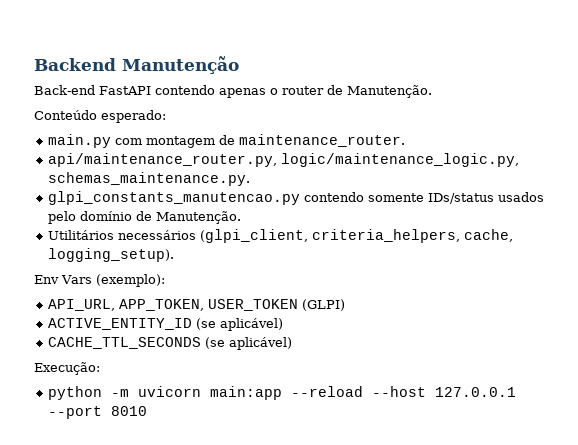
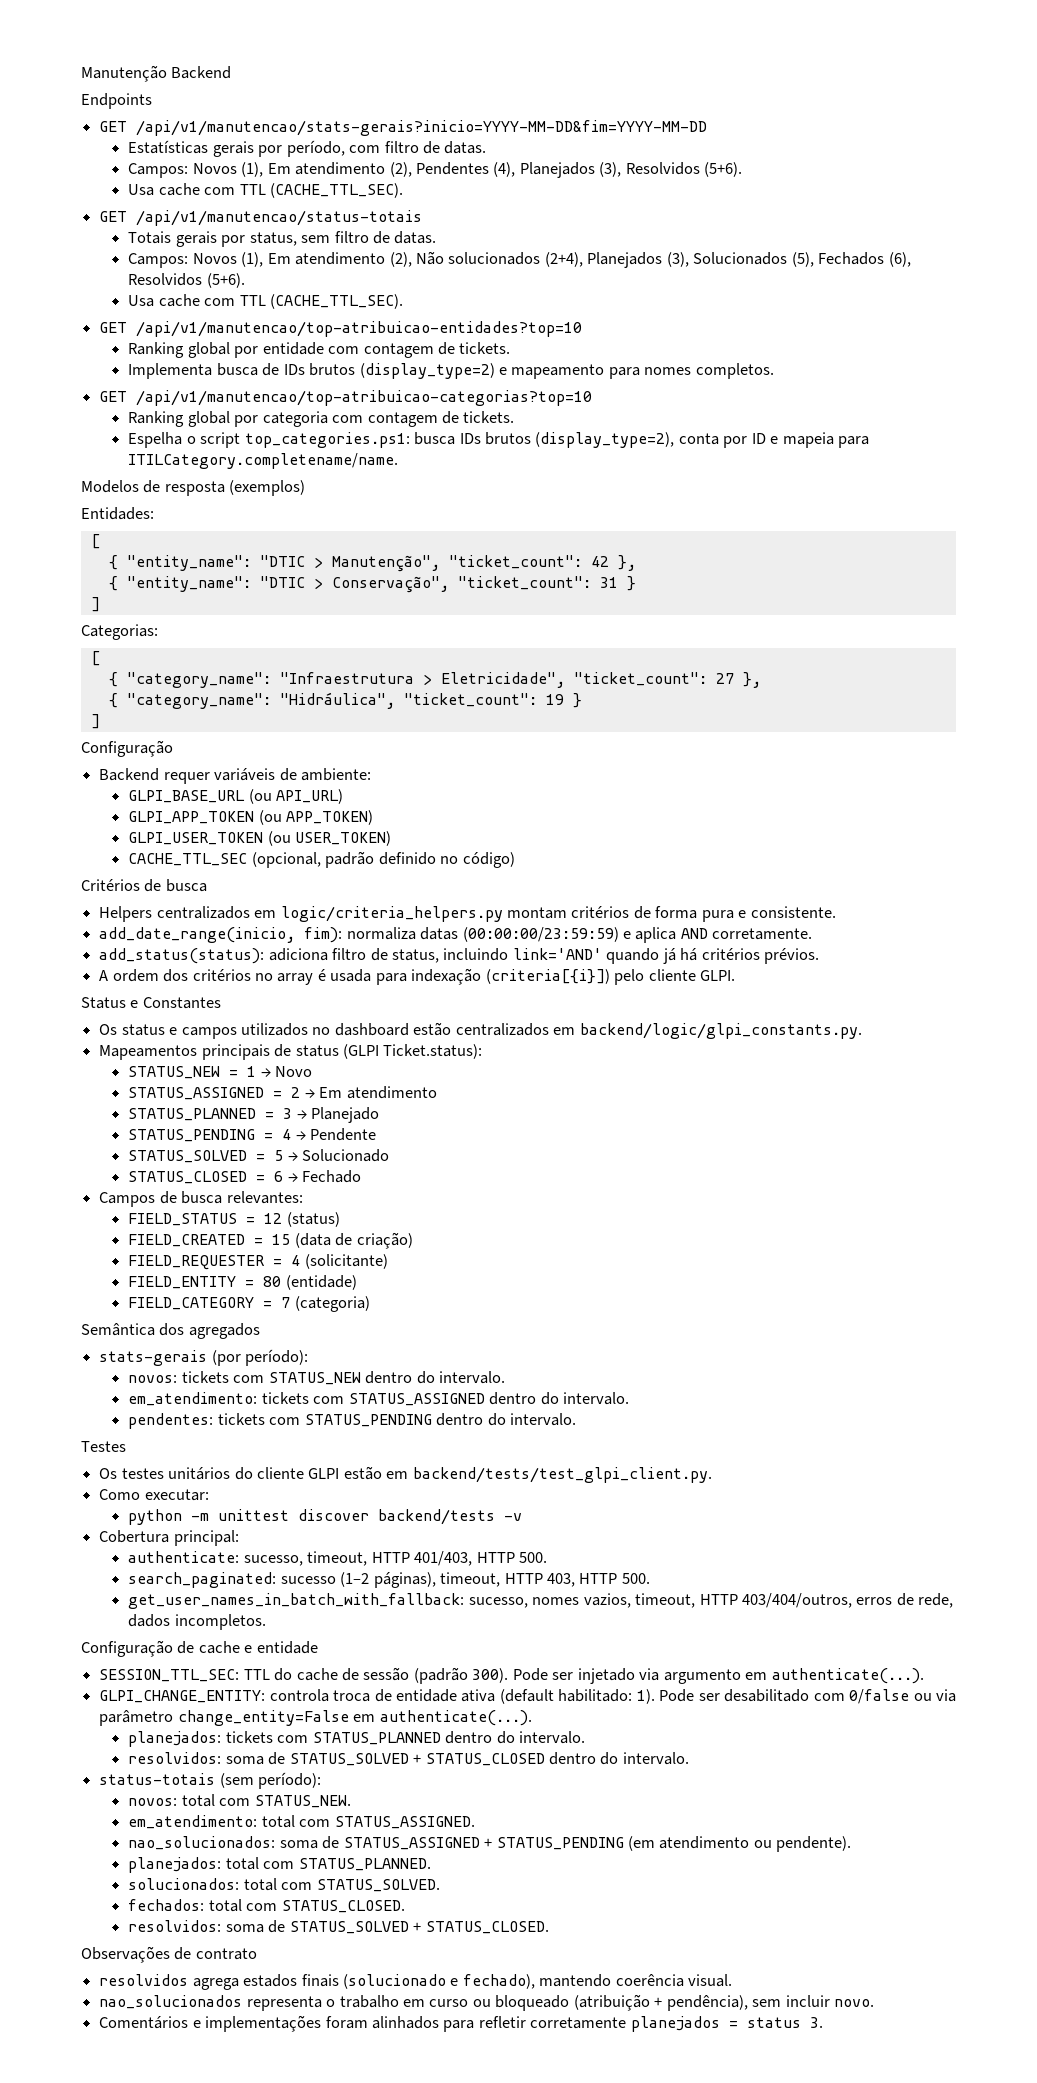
[34,56,239,74] [34,85,432,98] [34,110,166,123] [48,134,406,148] [48,153,520,167] [48,172,251,186] [48,191,545,205] [48,211,242,224] [48,229,514,243] [48,248,175,262] [34,274,165,287] [48,299,346,311] [48,318,284,331] [48,337,293,350] [34,362,100,375] [48,386,517,400] [48,406,148,419] Backend Manutenção // Back-end FastAPI contendo apenas o router de Manutenção. // Conteúdo esperado: // main.py com montagem de maintenance_router. // api/maintenance_router.py, logic/maintenance_logic.py, schemas_maintenance.py. // glpi_constants_manutencao.py contendo somente IDs/status usados pelo domínio de Manutenção. // Utilitários necessários (glpi_client, criteria_helpers, cache, logging_setup). // Env Vars (exemplo): // API_URL, APP_TOKEN, USER_TOKEN (GLPI) // ACTIVE_ENTITY_ID (se aplicável) // CACHE_TTL_SECONDS (se aplicável) // Execução: // python -m uvicorn main:app --reload --host 127.0.0.1 --port 8010 -> [81,65,232,82] [81,93,152,109] [99,120,708,136] [128,140,487,157] [128,162,743,178] [128,183,404,198] [99,210,423,226] [128,231,437,247] [128,251,911,268] [128,273,245,288] [128,294,404,309] [99,321,583,337] [128,342,511,358] [128,363,774,379] [99,390,593,406] [128,411,515,427] [128,432,870,448] [128,453,399,469] [81,480,306,496] [81,507,154,520] [90,534,100,549] [108,555,636,572] [108,576,636,593] [90,597,100,612] [81,624,158,640] [90,651,100,666] [108,672,761,688] [108,692,582,709] [90,714,100,729] [81,740,173,757] [99,768,371,784] [128,789,344,804] [128,810,374,825] [128,831,392,846] [128,851,515,868] [81,879,207,892] [99,906,836,922] [99,927,813,943] [99,948,820,964] [99,968,736,985] [81,997,221,1009] [99,1022,862,1039] [99,1044,483,1060] [128,1066,313,1079] [128,1086,437,1100] [128,1107,380,1123] [128,1128,377,1142] [128,1149,390,1163] [128,1170,362,1184] [99,1191,303,1207] [128,1212,340,1227] [128,1232,413,1249] [128,1254,388,1270] [128,1275,357,1290] [128,1296,370,1312] [81,1323,260,1339] [99,1349,309,1366] [128,1371,505,1385] [128,1392,629,1406] [128,1413,576,1429] [81,1441,126,1452] [99,1466,712,1483] [99,1489,209,1501] [128,1509,523,1525] [99,1530,239,1546] [128,1551,547,1566] [128,1572,650,1588] [128,1593,954,1609] [128,1614,266,1630] [81,1640,318,1657] [99,1667,924,1684] [99,1689,956,1704] [99,1710,532,1726] [128,1731,585,1747] [128,1752,689,1766] [99,1772,322,1789] [128,1794,351,1808] [128,1815,475,1829] [128,1836,852,1852] [128,1857,431,1873] [128,1878,440,1892] [128,1899,405,1913] [128,1920,549,1934] [81,1946,257,1963] [99,1974,733,1990] [99,1994,875,2011] [99,2015,823,2032] Manutenção Backend // Endpoints // GET /api/v1/manutencao/stats-gerais?inicio=YYYY-MM-DD&fim=YYYY-MM-DD // Estatísticas gerais por período, com filtro de datas. // Campos: Novos (1), Em atendimento (2), Pendentes (4), Planejados (3), Resolvidos (5+6). // Usa cache com TTL (CACHE_TTL_SEC). // GET /api/v1/manutencao/status-totais // Totais gerais por status, sem filtro de datas. // Campos: Novos (1), Em atendimento (2), Não solucionados (2+4), Planejados (3), Solucionados (5), Fechados (6), Resolvidos (5+6). // Usa cache com TTL (CACHE_TTL_SEC). // GET /api/v1/manutencao/top-atribuicao-entidades?top=10 // Ranking global por entidade com contagem de tickets. // Implementa busca de IDs brutos (display_type=2) e mapeamento para nomes completos. // GET /api/v1/manutencao/top-atribuicao-categorias?top=10 // Ranking global por categoria com contagem de tickets. // Espelha o script top_categories.ps1: busca IDs brutos (display_type=2), conta por ID e mapeia para ITILCategory.completename/name. // Modelos de resposta (exemplos) // Entidades: // [ // { "entity_name": "DTIC > Manutenção", "ticket_count": 42 }, // { "entity_name": "DTIC > Conservação", "ticket_count": 31 } // ] // Categorias: // [ // { "category_name": "Infraestrutura > Eletricidade", "ticket_count": 27 }, // { "category_name": "Hidráulica", "ticket_count": 19 } // ] // Configuração // Backend requer variáveis de ambiente: // GLPI_BASE_URL (ou API_URL) // GLPI_APP_TOKEN (ou APP_TOKEN) // GLPI_USER_TOKEN (ou USER_TOKEN) // CACHE_TTL_SEC (opcional, padrão definido no código) // Critérios de busca // Helpers centralizados em logic/criteria_helpers.py montam critérios de forma pura e consistente. // add_date_range(inicio, fim): normaliza datas (00:00:00/23:59:59) e aplica AND corretamente. // add_status(status): adiciona filtro de status, incluindo link='AND' quando já há critérios prévios. // A ordem dos critérios no array é usada para indexação (criteria[{i}]) pelo cliente GLPI. // Status e Constantes // Os status e campos utilizados no dashboard estão centralizados em backend/logic/glpi_constants.py. // Mapeamentos principais de status (GLPI Ticket.status): // STATUS_NEW = 1 → Novo // STATUS_ASSIGNED = 2 → Em atendimento // STATUS_PLANNED = 3 → Planejado // STATUS_PENDING = 4 → Pendente // STATUS_SOLVED = 5 → Solucionado // STATUS_CLOSED = 6 → Fechado // Campos de busca relevantes: // FIELD_STATUS = 12 (status) // FIELD_CREATED = 15 (data de criação) // FIELD_REQUESTER = 4 (solicitante) // FIELD_ENTITY = 80 (entidade) // FIELD_CATEGORY = 7 (categoria) // Semântica dos agregados // stats-gerais (por período): // novos: tickets com STATUS_NEW dentro do intervalo. // em_atendimento: tickets com STATUS_ASSIGNED dentro do intervalo. // pendentes: tickets com STATUS_PENDING dentro do intervalo. // Testes // Os testes unitários do cliente GLPI estão em backend/tests/test_glpi_client.py. // Como executar: // python -m unittest discover backend/tests -v // Cobertura principal: // authenticate: sucesso, timeout, HTTP 401/403, HTTP 500. // search_paginated: sucesso (1–2 páginas), timeout, HTTP 403, HTTP 500. // get_user_names_in_batch_with_fallback: sucesso, nomes vazios, timeout, HTTP 403/404/outros, erros de rede, dados incompletos. // Configuração de cache e entidade // SESSION_TTL_SEC: TTL do cache de sessão (padrão 300). Pode ser injetado via argumento em authenticate(...). // GLPI_CHANGE_ENTITY: controla troca de entidade ativa (default habilitado: 1). Pode ser desabilitado com 0/false ou via parâmetro change_entity=False em authenticate(...). // planejados: tickets com STATUS_PLANNED dentro do intervalo. // resolvidos: soma de STATUS_SOLVED + STATUS_CLOSED dentro do intervalo. // status-totais (sem período): // novos: total com STATUS_NEW. // em_atendimento: total com STATUS_ASSIGNED. // nao_solucionados: soma de STATUS_ASSIGNED + STATUS_PENDING (em atendimento ou pendente). // planejados: total com STATUS_PLANNED. // solucionados: total com STATUS_SOLVED. // fechados: total com STATUS_CLOSED. // resolvidos: soma de STATUS_SOLVED + STATUS_CLOSED. // Observações de contrato // resolvidos agrega estados finais (solucionado e fechado), mantendo coerência visual. // nao_solucionados representa o trabalho em curso ou bloqueado (atribuição + pendência), sem incluir novo. // Comentários e implementações foram alinhados para refletir corretamente planejados = status 3.

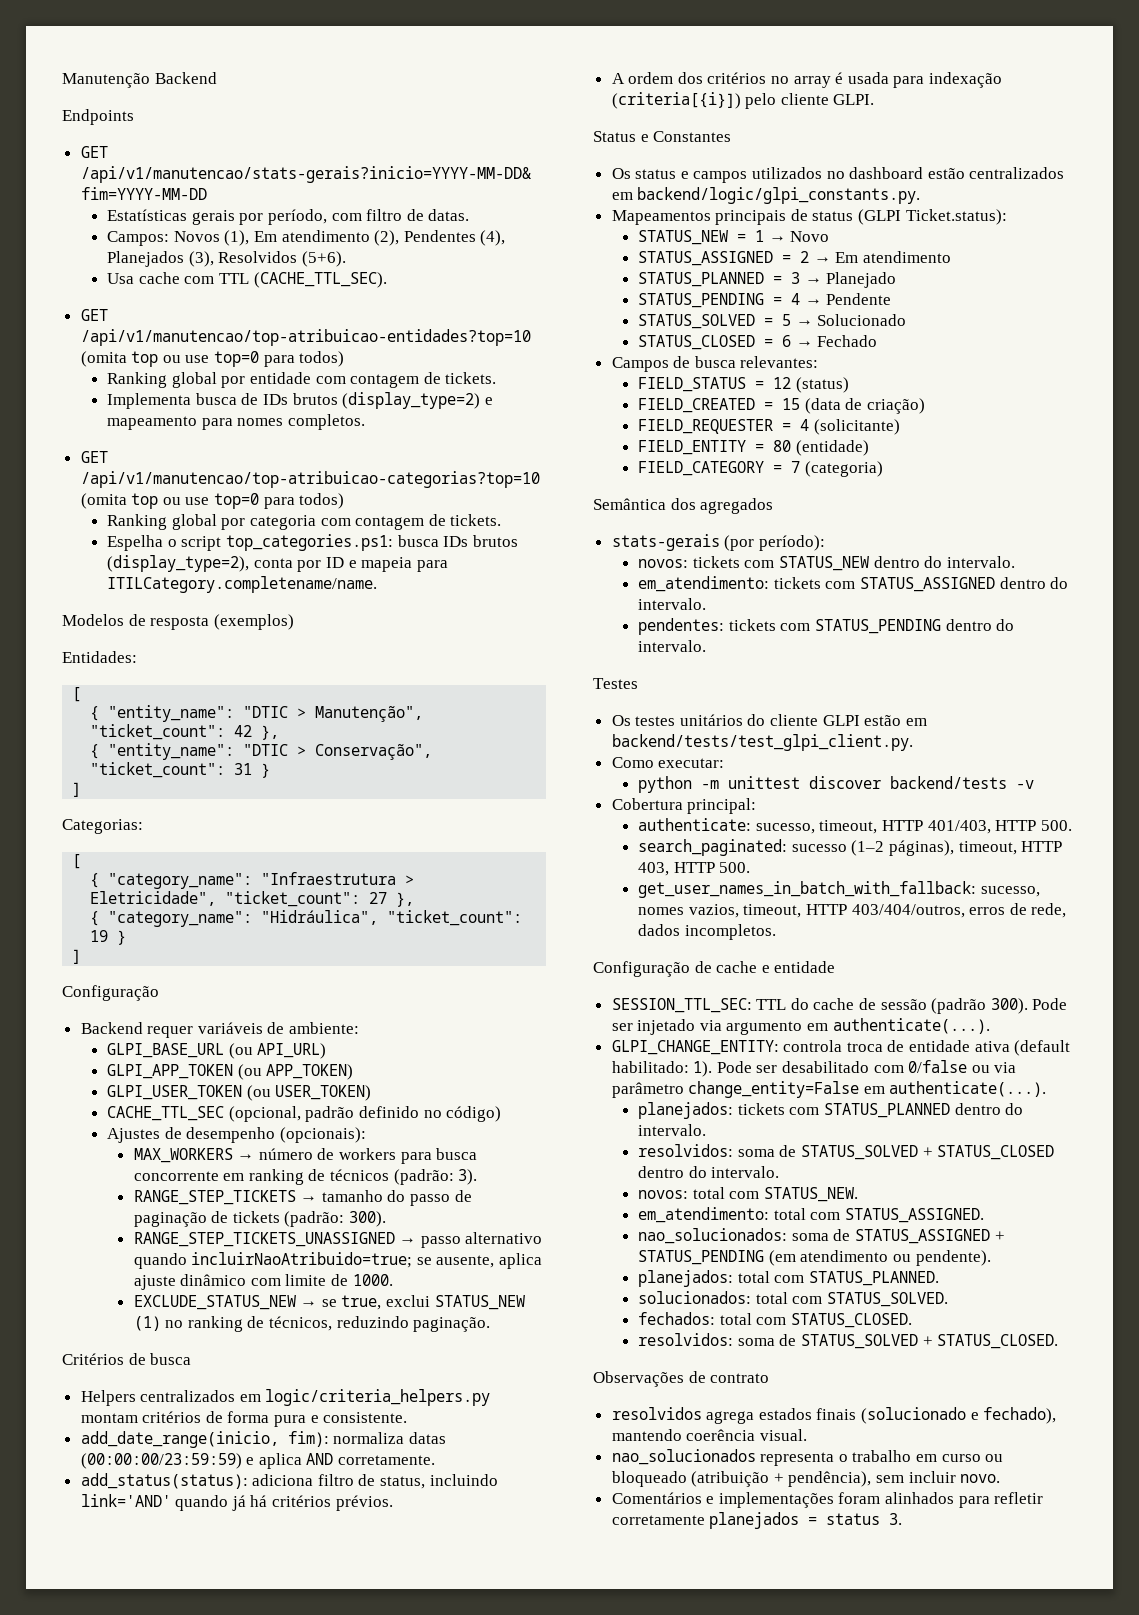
[136,210,423,226] [128,231,437,247] [128,251,911,268] [128,273,245,288] [128,294,404,309] [99,321,583,337] /api/v1/manutencao/status-totais // Totais gerais por status, sem filtro de datas. // Campos: Novos (1), Em atendimento (2), Não solucionados (2+4), Planejados (3), Solucionados (5), Fechados (6), Resolvidos (5+6). // Usa cache com TTL (CACHE_TTL_SEC). // GET /api/v1/manutencao/top-atribuicao-entidades?top=10 -> [80,329,531,346] [80,351,345,367] /api/v1/manutencao/top-atribuicao-entidades?top=10 (omita top ou use top=0 para todos)
(593, 398) none -> [80,493,345,509] (omita top ou use top=0 para todos)
(515, 860) none -> [107,1127,366,1143] [133,1148,478,1164] [133,1169,478,1185] [133,1190,472,1206] [133,1211,386,1227] [133,1232,543,1248] [133,1252,542,1269] [133,1274,393,1290] [133,1295,525,1310] [133,1316,491,1332] // Ajustes de desempenho (opcionais): // MAX_WORKERS → número de workers para busca concorrente em ranking de técnicos (padrão: 3). // RANGE_STEP_TICKETS → tamanho do passo de paginação de tickets (padrão: 300). // RANGE_STEP_TICKETS_UNASSIGNED → passo alternativo quando incluirNaoAtribuido=true; se ausente, aplica ajuste dinâmico com limite de 1000. // EXCLUDE_STATUS_NEW → se true, exclui STATUS_NEW (1) no ranking de técnicos, reduzindo paginação.
[99,1772,322,1789] // status-totais (sem período): -> (780, 1172) none

